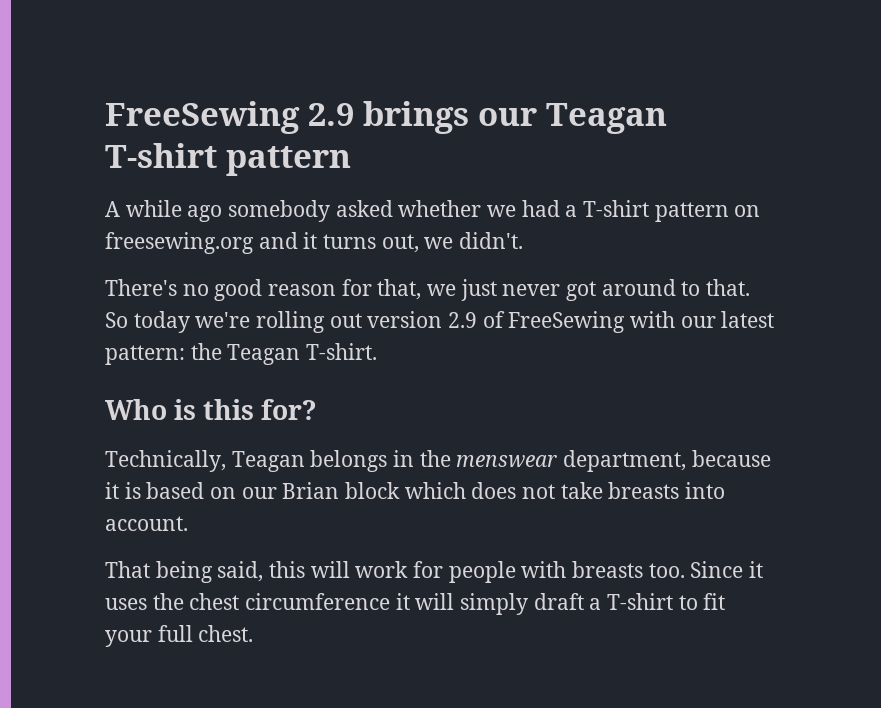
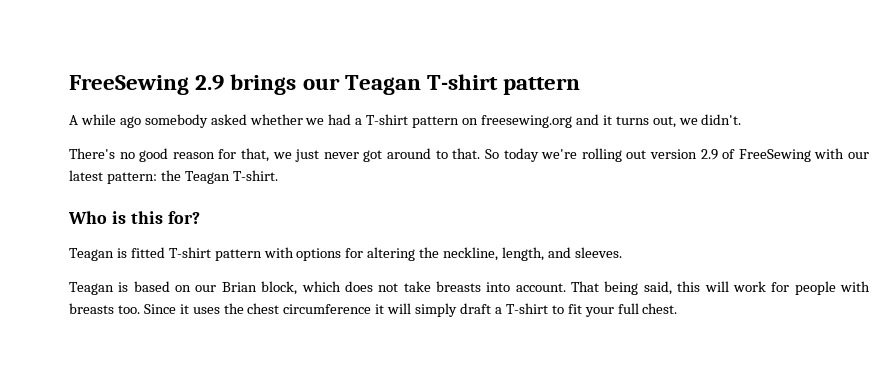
[105,450,771,472] [105,482,119,499] Technically, Teagan belongs in the menswear department, because it -> [69,247,622,261] [69,282,114,295] Teagan is fitted T-shirt pattern with options for altering the neckline, length, and sleeves. // Teagan
[345,482,401,499] block -> [261,281,298,295] block,
(188, 523) // -> (566, 287) none

